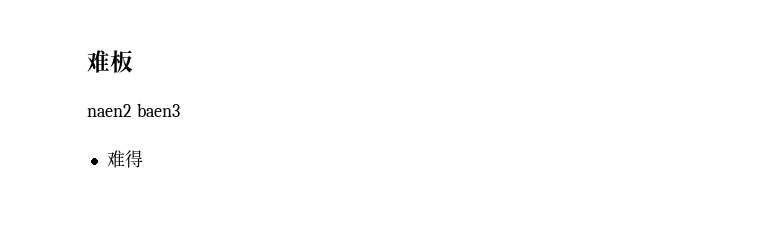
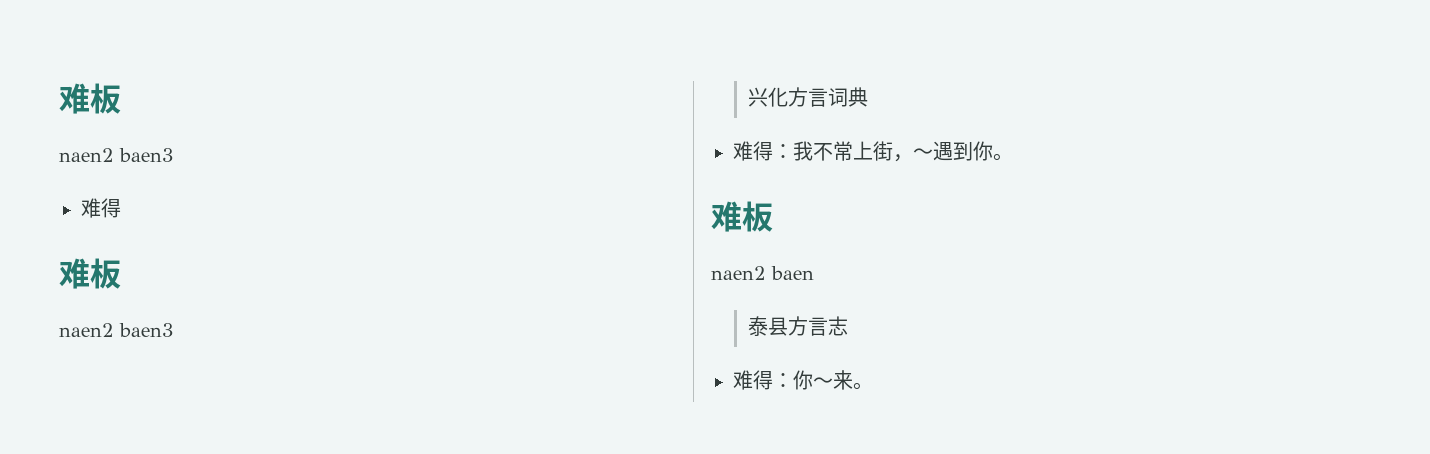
(143, 159) none -> [59,258,121,289] [59,323,173,337] [748,87,869,107] [733,141,1013,162] [711,201,773,232] [711,266,814,280] [748,316,849,336] [733,370,873,390] // 难板 // naen2 baen3 // 兴化方言词典 // 难得：我不常上街，～遇到你。 // 难板 // naen2 baen // 泰县方言志 // 难得：你～来。

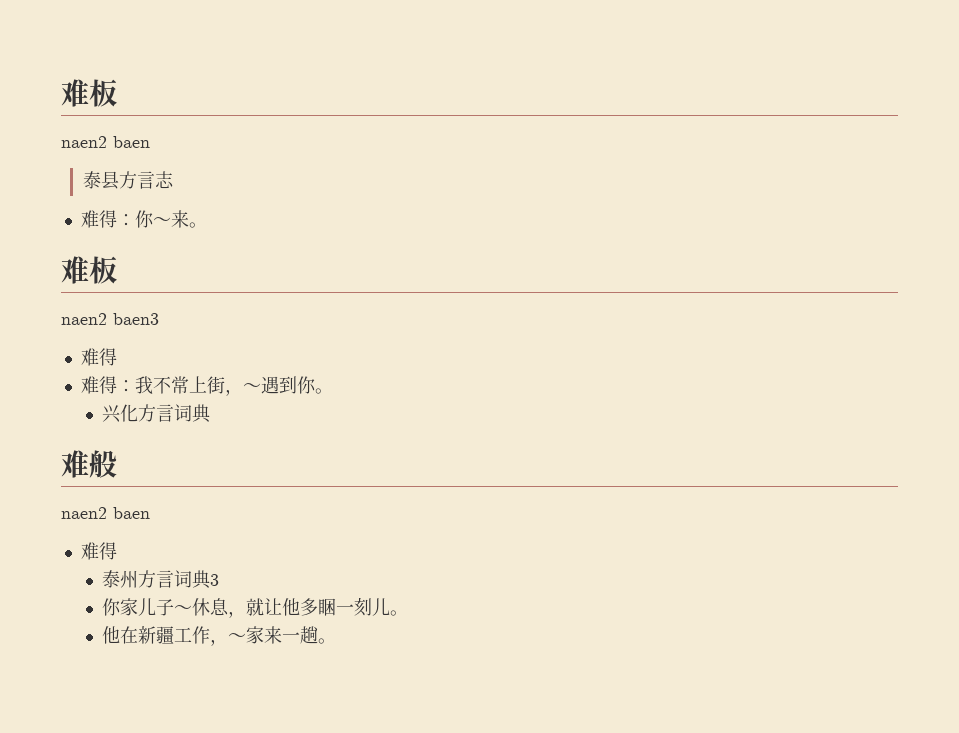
[59,83,121,114] [59,148,173,162] [81,198,121,218] [59,258,121,289] [59,323,173,337] [748,87,869,107] [733,141,1013,162] [711,201,773,232] 难板 // naen2 baen3 // 难得 // 难板 // naen2 baen3 // 兴化方言词典 // 难得：我不常上街，～遇到你。 // 难板 -> [61,79,117,107] 难板
(873, 386) none -> [61,256,117,284] [61,313,159,325] [80,348,117,366] [80,376,333,396] [102,404,212,423] [61,450,117,478] [61,507,150,519] [80,542,117,560] [102,570,220,589] [102,597,409,618] [102,626,337,646] // 难板 // naen2 baen3 // 难得 // 难得：我不常上街，～遇到你。 // 兴化方言词典 // 难般 // naen2 baen // 难得 // 泰州方言词典3 // 你家儿子～休息，就让他多睏一刻儿。 // 他在新疆工作，～家来一趟。

